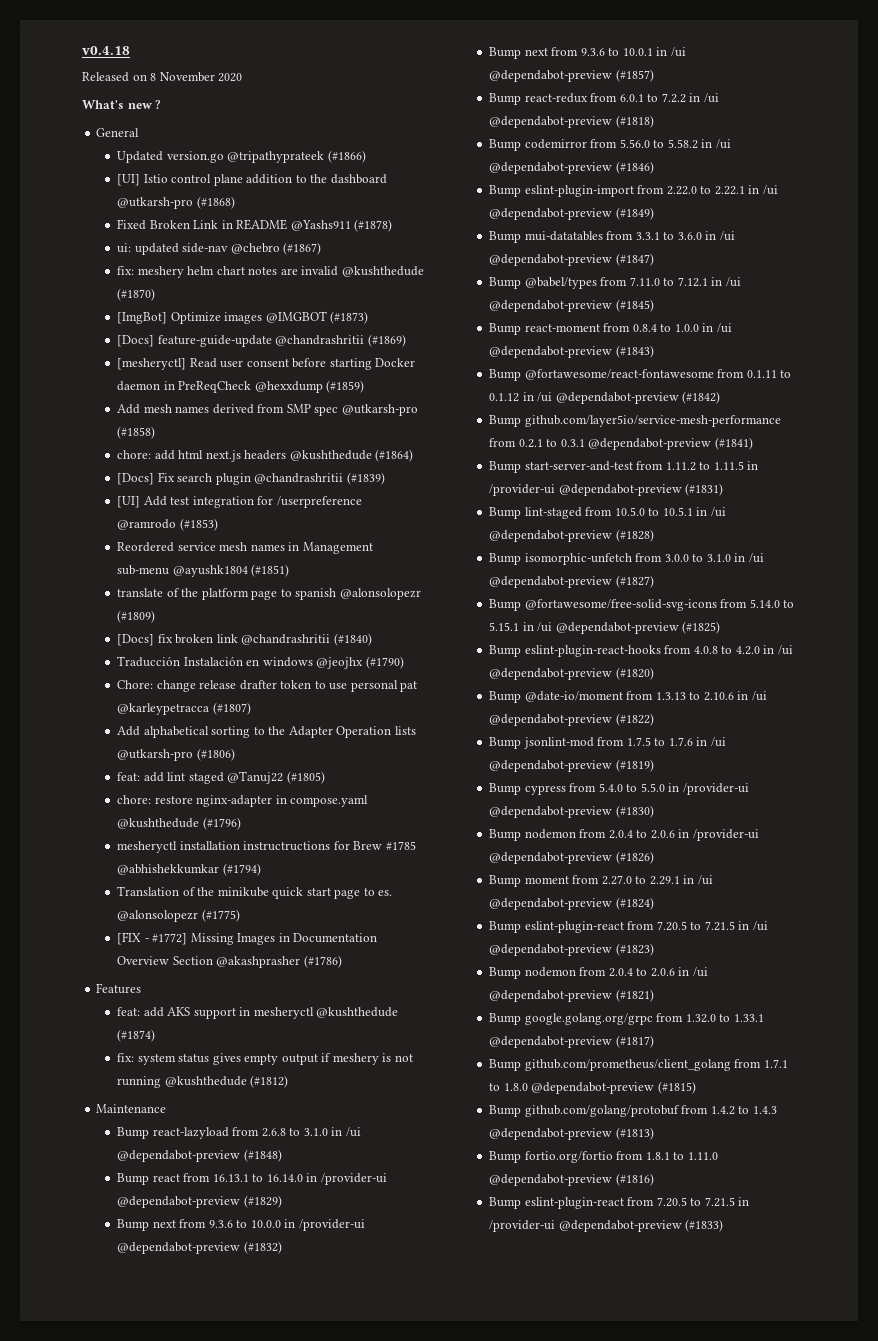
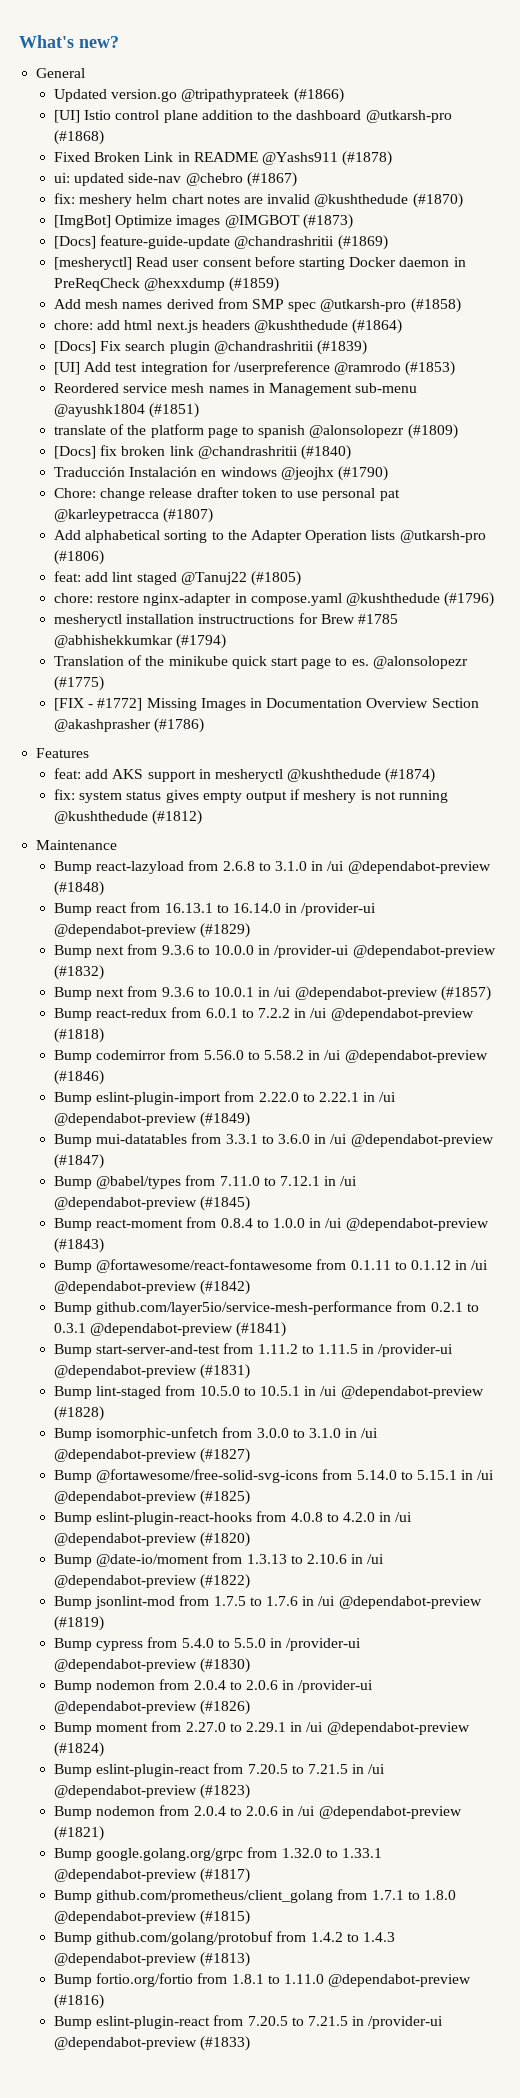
[82,46,130,55] [82,72,243,82] [82,100,162,109] v0.4.18 // Released on 8 November 2020 // What's new ? -> [19,35,119,48] What's new?

